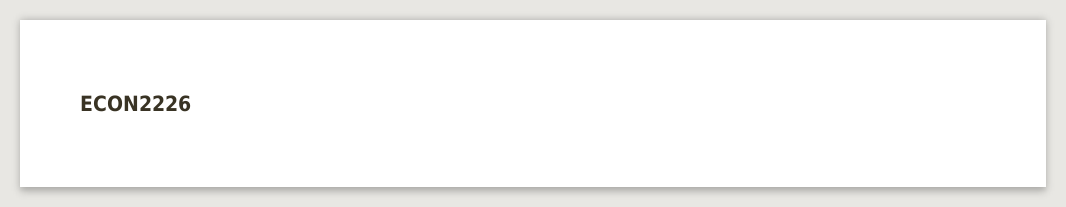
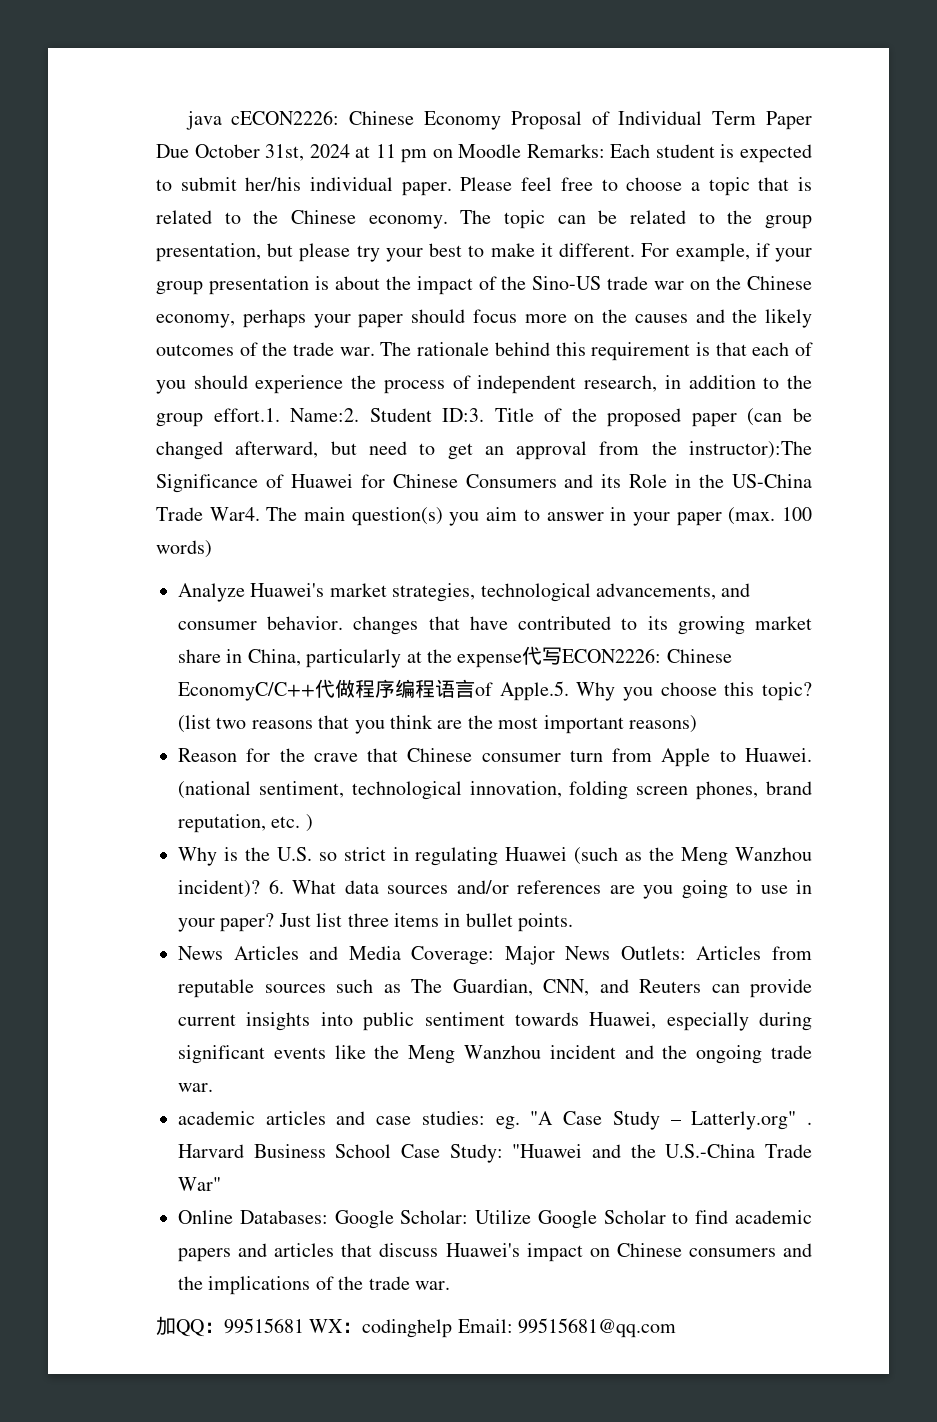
[80,95,191,112] ECON2226 -> [185,110,812,130] [156,144,813,163] [156,177,812,196] [156,210,812,229] [156,243,813,262] [156,276,812,295] [156,309,812,328] [156,342,814,361] [156,375,813,394] [156,408,812,427] [156,441,812,460] [156,474,812,493] [156,507,812,526] [156,540,212,558] [178,583,751,602] [178,616,812,635] [178,646,732,668] [178,679,812,701] [178,715,697,734] [178,748,812,767] [178,781,812,800] [178,814,313,833] [178,847,812,866] [178,879,812,899] [178,913,574,932] [178,946,812,965] [178,979,812,998] [178,1012,812,1031] [178,1045,812,1064] [178,1083,213,1092] [178,1111,813,1130] [178,1144,813,1163] [178,1177,221,1191] [178,1210,813,1229] [178,1243,813,1262] [178,1276,450,1295] [156,1316,677,1338] java cECON2226: Chinese Economy Proposal of Individual Term Paper Due October 31st, 2024 at 11 pm on Moodle Remarks: Each student is expected to submit her/his individual paper. Please feel free to choose a topic that is related to the Chinese economy. The topic can be related to the group presentation, but please try your best to make it different. For example, if your group presentation is about the impact of the Sino-US trade war on the Chinese economy, perhaps your paper should focus more on the causes and the likely outcomes of the trade war. The rationale behind this requirement is that each of you should experience the process of independent research, in addition to the group effort.1. Name:2. Student ID:3. Title of the proposed paper (can be changed afterward, but need to get an approval from the instructor):The Significance of Huawei for Chinese Consumers and its Role in the US-China Trade War4. The main question(s) you aim to answer in your paper (max. 100 words) // Analyze Huawei's market strategies, technological advancements, and consumer behavior. changes that have contributed to its growing market share in China, particularly at the expense代写ECON2226: Chinese EconomyC/C++代做程序编程语言of Apple.5. Why you choose this topic? (list two reasons that you think are the most important reasons) // Reason for the crave that Chinese consumer turn from Apple to Huawei. (national sentiment, technological innovation, folding screen phones, brand reputation, etc. ) // Why is the U.S. so strict in regulating Huawei (such as the Meng Wanzhou incident)? 6. What data sources and/or references are you going to use in your paper? Just list three items in bullet points. // News Articles and Media Coverage: Major News Outlets: Articles from reputable sources such as The Guardian, CNN, and Reuters can provide current insights into public sentiment towards Huawei, especially during significant events like the Meng Wanzhou incident and the ongoing trade war. // academic articles and case studies: eg. "A Case Study – Latterly.org" . Harvard Business School Case Study: "Huawei and the U.S.-China Trade War" // Online Databases: Google Scholar: Utilize Google Scholar to find academic papers and articles that discuss Huawei's impact on Chinese consumers and the implications of the trade war. // 加QQ：99515681 WX：codinghelp Email: 99515681@qq.com

